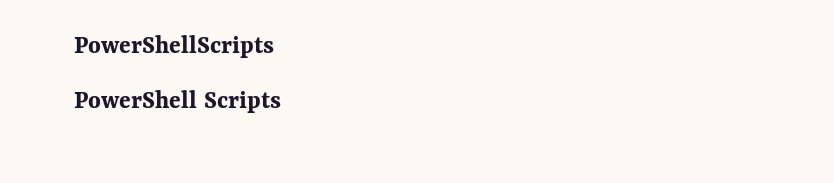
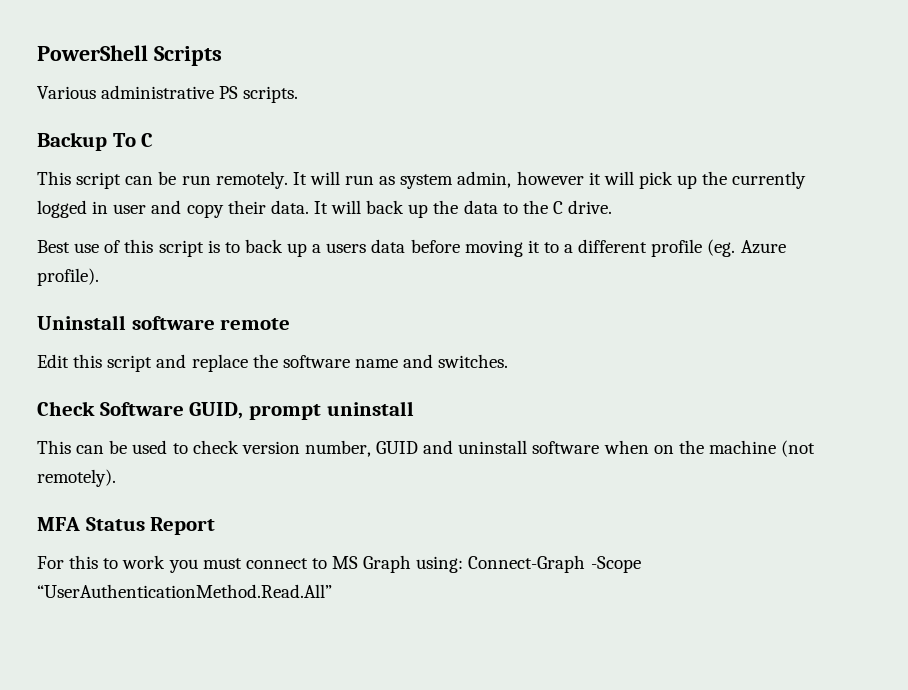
[74,35,274,58] PowerShellScripts // -> (37, 53) none
(282, 102) none -> [37,85,299,103] [37,132,154,151] [37,171,807,189] [37,200,613,218] [37,239,786,257] [37,268,99,286] [37,315,291,330] [37,354,509,372] [37,401,414,420] [37,440,816,457] [37,469,116,487] [37,517,216,535] [37,555,641,573] [37,584,332,598] // Various administrative PS scripts. // Backup To C // This script can be run remotely. It will run as system admin, however it will pick up the currently logged in user and copy their data. It will back up the data to the C drive. // Best use of this script is to back up a users data before moving it to a different profile (eg. Azure profile). // Uninstall software remote // Edit this script and replace the software name and switches. // Check Software GUID, prompt uninstall // This can be used to check version number, GUID and uninstall software when on the machine (not remotely). // MFA Status Report // For this to work you must connect to MS Graph using: Connect-Graph -Scope “UserAuthenticationMethod.Read.All”

